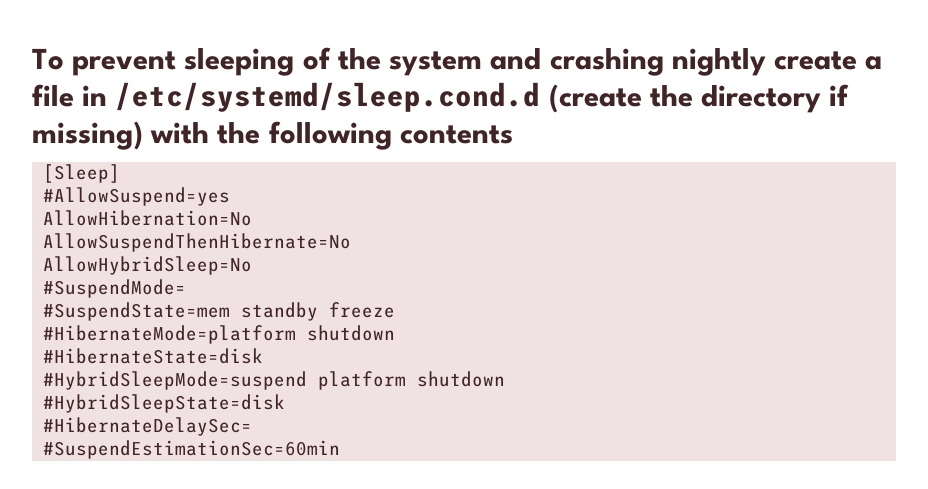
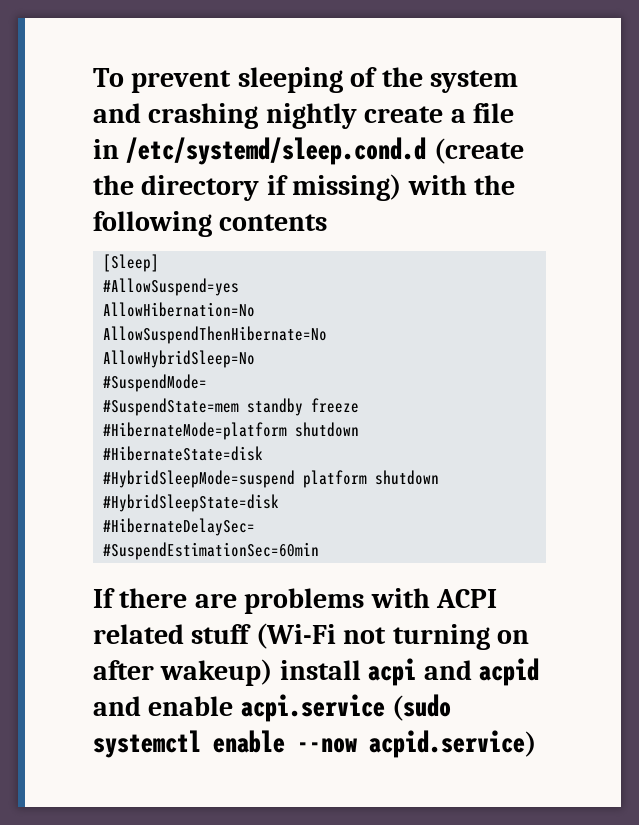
(341, 449) none -> [93,588,498,614] [93,623,530,650] [93,658,540,686] [93,694,452,722] [93,730,536,758] // If there are problems with ACPI related stuff (Wi-Fi not turning on after wakeup) install acpi and acpid and enable acpi.service (sudo systemctl enable --now acpid.service)

